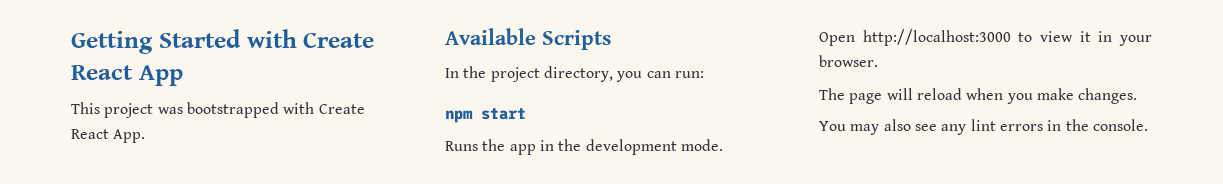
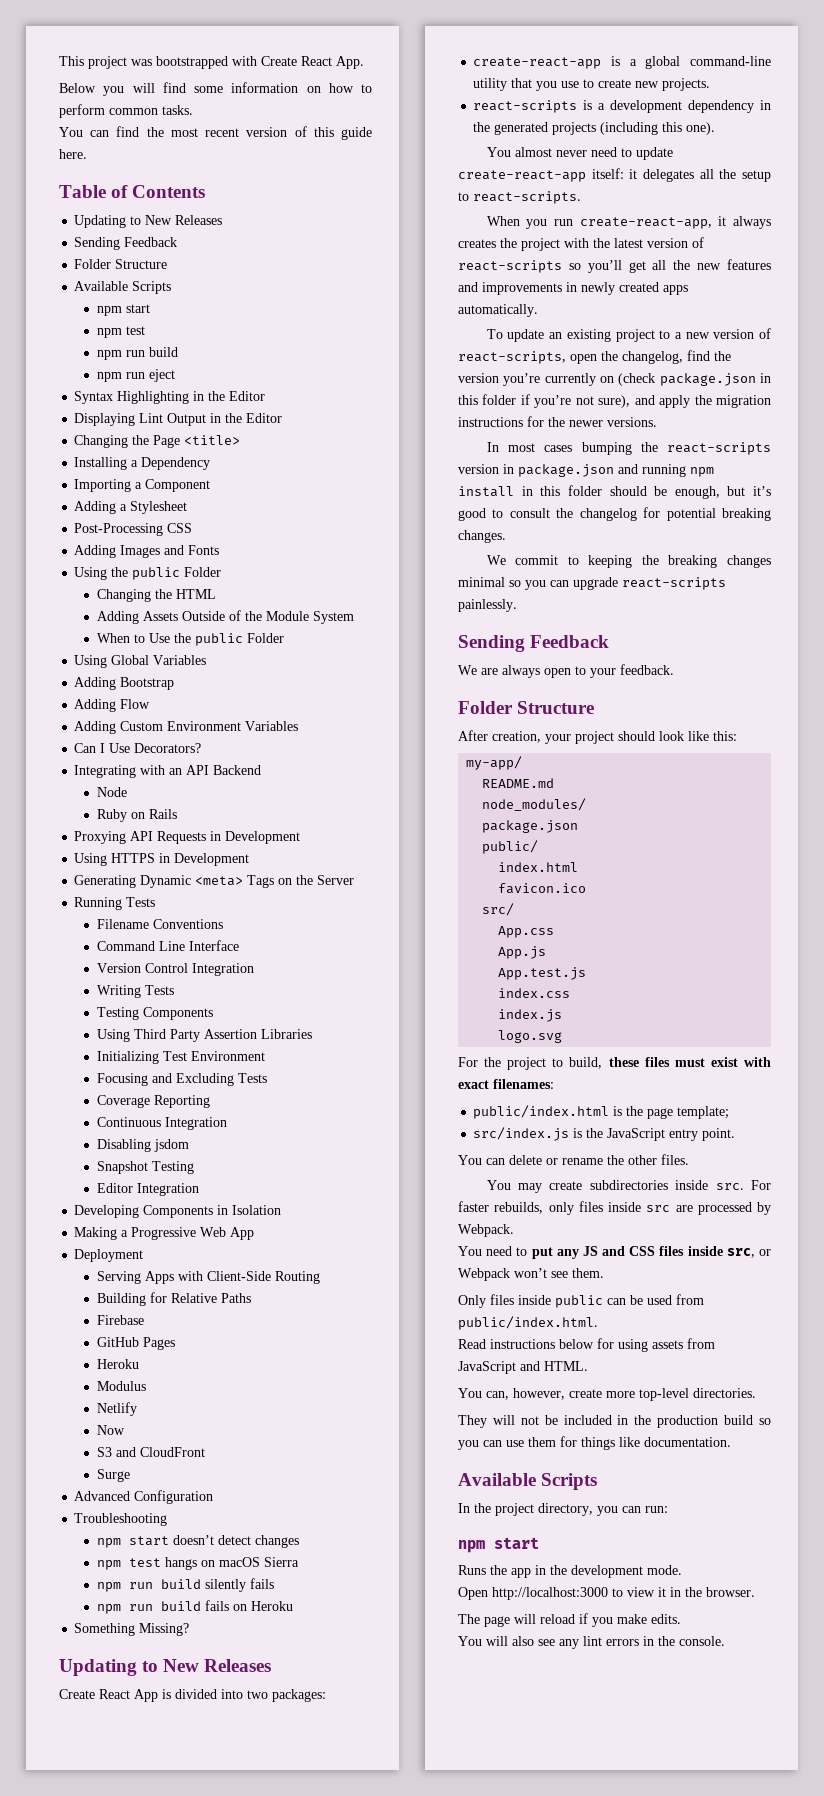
[71,29,375,54] [71,65,183,86] Getting Started with Create React App // -> (59, 61) none
(146, 136) none -> [59,82,372,96] [59,104,193,118] [59,126,373,140] [59,149,87,159] [59,185,206,198] [74,215,223,228] [74,237,178,250] [74,259,168,269] [74,281,172,294] [96,304,150,316] [96,326,145,338] [96,347,178,360] [96,369,175,382] [74,391,266,404] [74,413,283,426] [74,435,241,448] [74,457,211,470] [74,479,211,492] [74,501,188,514] [74,523,193,536] [74,545,220,558] [74,567,222,580] [96,589,216,602] [96,610,354,624] [96,633,284,646] [74,655,207,668] [74,677,175,690] [74,699,151,712] [74,721,299,734] [74,743,202,753] [74,765,262,778] [96,787,127,797] [96,809,177,822] [74,831,301,844] [74,853,250,866] [74,875,355,888] [74,897,156,910] [96,919,223,929] [96,940,239,951] [96,963,254,976] [96,985,174,998] [96,1007,213,1020] [96,1029,312,1042] [96,1051,265,1064] [96,1073,267,1086] [96,1095,210,1108] [96,1117,227,1130] [96,1139,189,1152] [96,1161,194,1174] [96,1183,199,1196] [74,1205,282,1218] [74,1227,255,1240] [74,1249,144,1262] [96,1271,320,1284] [96,1292,251,1306] [96,1315,144,1325] [96,1337,175,1350] [96,1359,139,1369] [96,1381,146,1391] [96,1402,137,1416] [96,1425,125,1435] [96,1447,205,1457] [96,1469,130,1482] [74,1490,214,1504] [74,1513,168,1526] [96,1535,299,1548] [96,1557,299,1570] [96,1578,274,1592] [96,1600,293,1614] [74,1623,190,1636] [59,1659,272,1676] [59,1689,326,1702] [473,56,771,69] [473,78,711,91] [473,100,771,113] [473,122,716,135] [486,147,673,160] [458,168,771,182] [458,191,581,204] [486,216,771,229] [458,237,704,251] [458,259,771,273] [458,282,688,295] [458,304,538,317] [486,328,771,342] [458,350,731,364] [458,373,771,386] [458,394,771,408] [458,416,657,427] [486,442,771,455] [458,464,714,477] [458,485,771,499] [458,507,771,521] [458,530,506,543] [486,555,771,568] [458,577,726,590] [458,599,517,612] [458,635,610,652] [458,664,674,678] [458,701,595,714] [458,730,737,744] [466,756,523,770] [482,778,555,788] [482,798,587,811] [482,820,579,833] [482,840,539,854] [498,862,579,872] [498,883,587,894] [482,903,515,916] [498,926,555,938] [498,946,547,959] [498,967,587,980] [498,988,571,998] [498,1009,563,1022] [498,1030,563,1043] [458,1057,771,1070] [458,1079,554,1089] [473,1105,730,1119] [473,1127,736,1141] [458,1154,689,1165] [486,1180,771,1193] [458,1201,771,1215] [458,1224,514,1237] [458,1246,771,1259] [458,1268,604,1281] [458,1294,704,1308] [458,1316,598,1330] [458,1338,715,1352] [458,1361,588,1374] [458,1388,756,1401] [458,1415,771,1428] [458,1436,731,1450] // Below you will find some information on how to perform common tasks. // You can find the most recent version of this guide here. // Table of Contents // Updating to New Releases // Sending Feedback // Folder Structure // Available Scripts // npm start // npm test // npm run build // npm run eject // Syntax Highlighting in the Editor // Displaying Lint Output in the Editor // Changing the Page <title> // Installing a Dependency // Importing a Component // Adding a Stylesheet // Post-Processing CSS // Adding Images and Fonts // Using the public Folder // Changing the HTML // Adding Assets Outside of the Module System // When to Use the public Folder // Using Global Variables // Adding Bootstrap // Adding Flow // Adding Custom Environment Variables // Can I Use Decorators? // Integrating with an API Backend // Node // Ruby on Rails // Proxying API Requests in Development // Using HTTPS in Development // Generating Dynamic <meta> Tags on the Server // Running Tests // Filename Conventions // Command Line Interface // Version Control Integration // Writing Tests // Testing Components // Using Third Party Assertion Libraries // Initializing Test Environment // Focusing and Excluding Tests // Coverage Reporting // Continuous Integration // Disabling jsdom // Snapshot Testing // Editor Integration // Developing Components in Isolation // Making a Progressive Web App // Deployment // Serving Apps with Client-Side Routing // Building for Relative Paths // Firebase // GitHub Pages // Heroku // Modulus // Netlify // Now // S3 and CloudFront // Surge // Advanced Configuration // Troubleshooting // npm start doesn’t detect changes // npm test hangs on macOS Sierra // npm run build silently fails // npm run build fails on Heroku // Something Missing? // Updating to New Releases // Create React App is divided into two packages: // create-react-app is a global command-line utility that you use to create new projects. // react-scripts is a development dependency in the generated projects (including this one). // You almost never need to update create-react-app itself: it delegates all the setup to react-scripts. // When you run create-react-app, it always creates the project with the latest version of react-scripts so you’ll get all the new features and improvements in newly created apps automatically. // To update an existing project to a new version of react-scripts, open the changelog, find the version you’re currently on (check package.json in this folder if you’re not sure), and apply the migration instructions for the newer versions. // In most cases bumping the react-scripts version in package.json and running npm install in this folder should be enough, but it’s good to consult the changelog for potential breaking changes. // We commit to keeping the breaking changes minimal so you can upgrade react-scripts painlessly. // Sending Feedback // We are always open to your feedback. // Folder Structure // After creation, your project should look like this: // my-app/ // README.md // node_modules/ // package.json // public/ // index.html // favicon.ico // src/ // App.css // App.js // App.test.js // index.css // index.js // logo.svg // For the project to build, these files must exist with exact filenames: // public/index.html is the page template; // src/index.js is the JavaScript entry point. // You can delete or rename the other files. // You may create subdirectories inside src. For faster rebuilds, only files inside src are processed by Webpack. // You need to put any JS and CSS files inside src, or Webpack won’t see them. // Only files inside public can be used from public/index.html. // Read instructions below for using assets from JavaScript and HTML. // You can, however, create more top-level directories. // They will not be included in the production build so you can use them for things like documentation.
[1119,35,1152,46] your -> [685,1587,702,1597] the
[966,88,1004,100] when -> [579,1613,588,1624] if
[1078,88,1138,104] [819,121,880,135] changes. // You may -> [651,1614,681,1624] [458,1636,508,1646] edits. // You will

